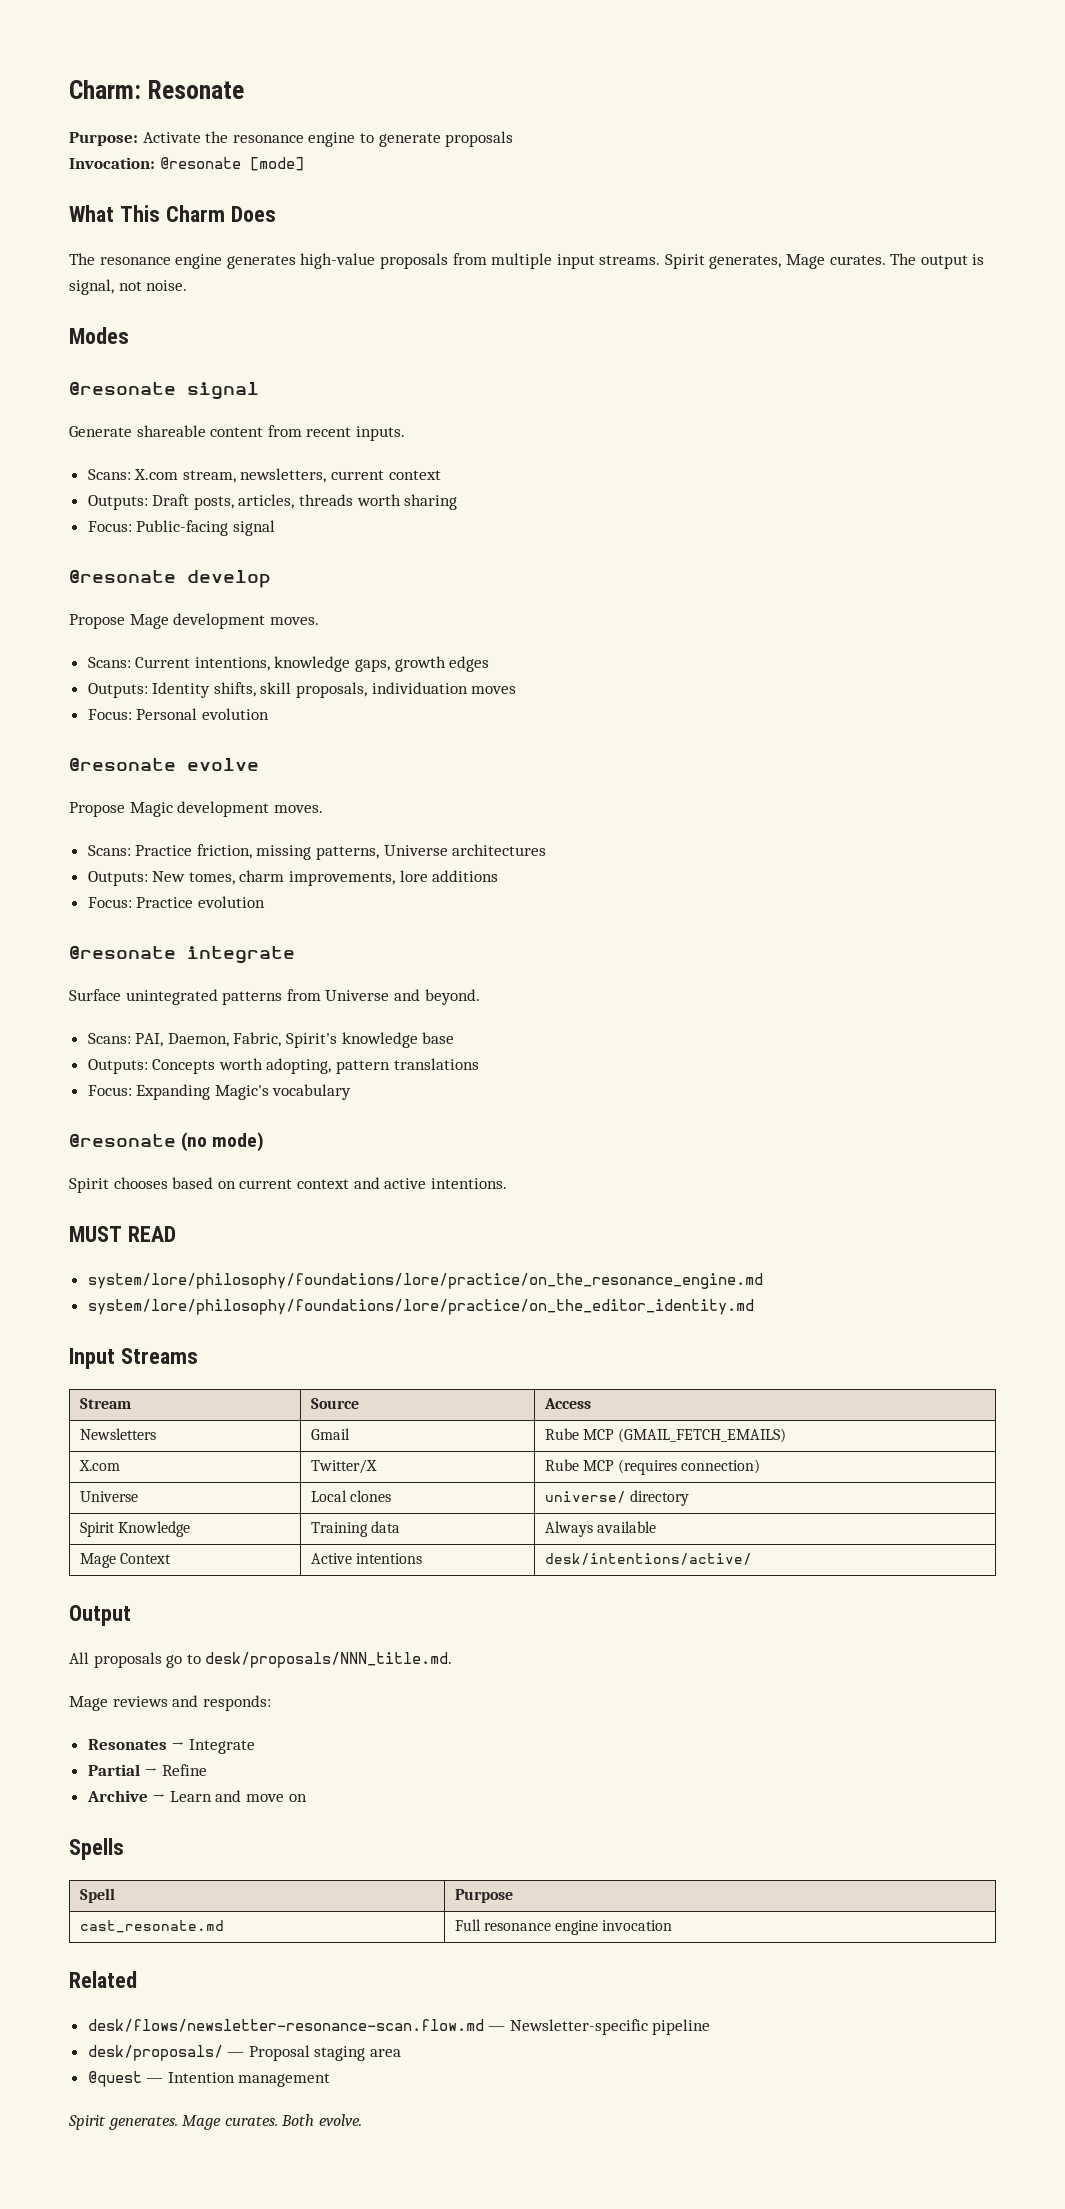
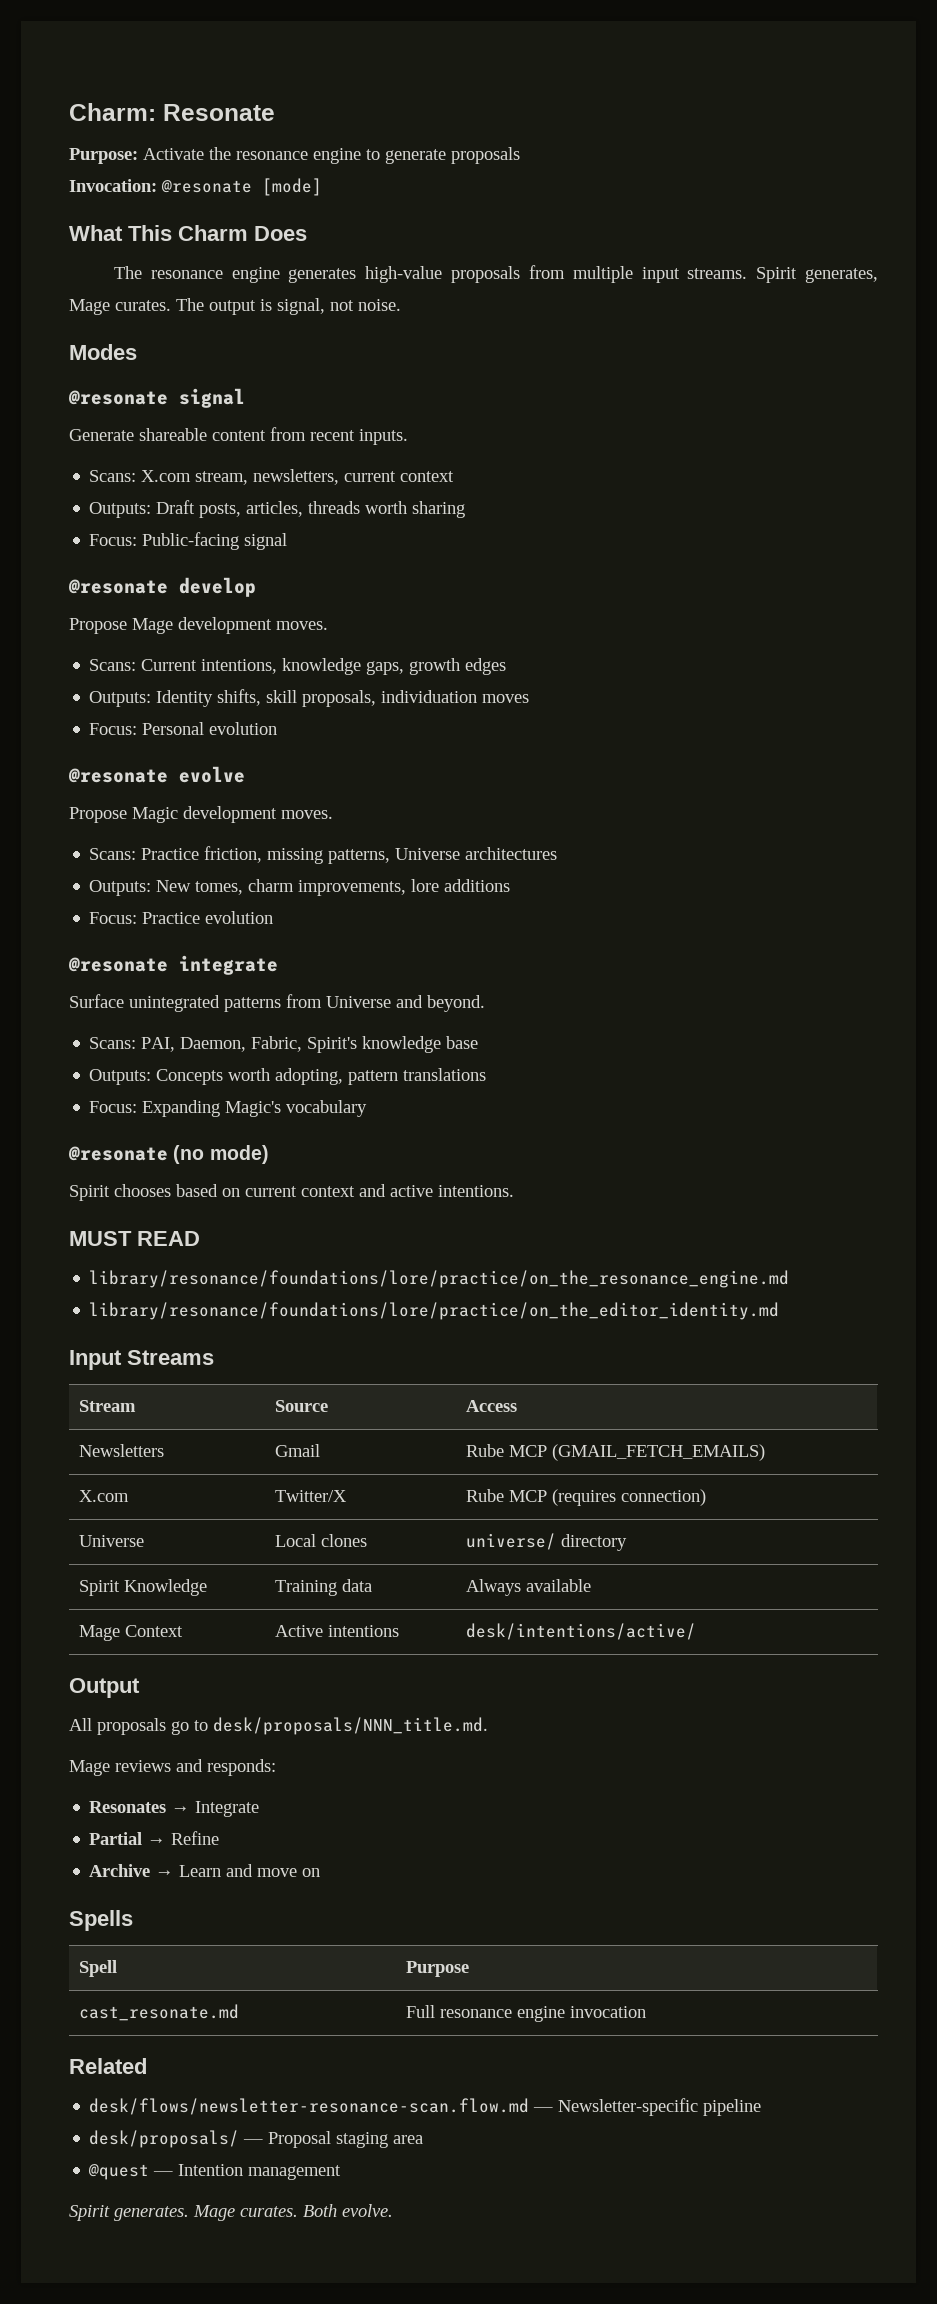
[87,1273,763,1289] [87,1299,754,1315] system/lore/philosophy/foundations/lore/practice/on_the_resonance_engine.md // system/lore/philosophy/foundations/lore/practice/on_the_editor_identity.md -> [89,1270,790,1288] [89,1302,780,1320] library/resonance/foundations/lore/practice/on_the_resonance_engine.md // library/resonance/foundations/lore/practice/on_the_editor_identity.md

